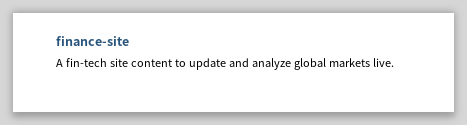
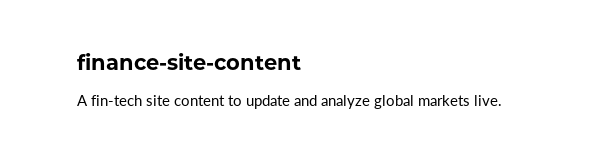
[56,36,129,46] finance-site -> [77,53,301,70] finance-site-content

